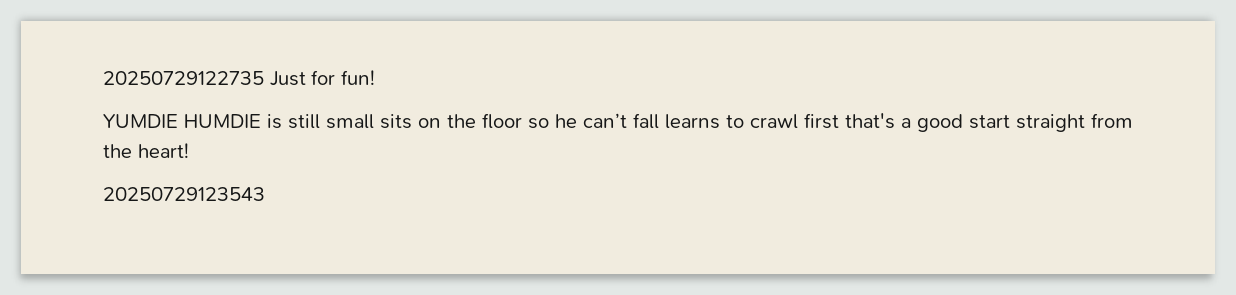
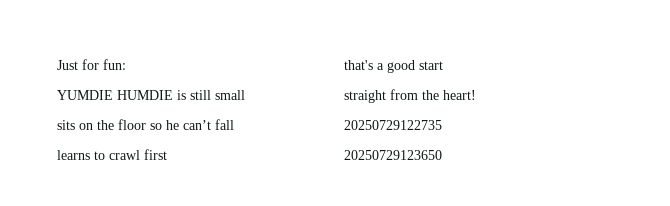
[103,71,264,85] 20250729122735 -> (57, 65) none
[340,70,375,85] fun! -> [103,59,126,70] fun:
(374, 121) none -> (245, 95) //
(659, 121) none -> (234, 124) //
(839, 121) none -> (167, 154) //
(1010, 122) none -> (443, 65) //
[103,187,265,201] 20250729123543 -> [344,120,442,130] [344,150,442,160] 20250729122735 // 20250729123650

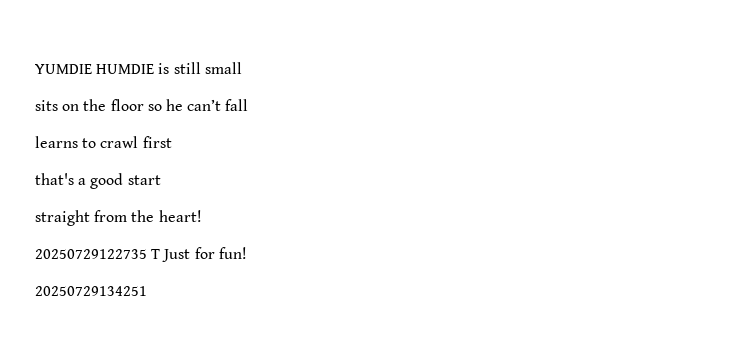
[57,59,126,70] Just for fun: // -> (35, 69) none
[344,150,442,160] // 20250729123650 -> [151,247,247,262] [35,286,147,296] T Just for fun! // 20250729134251

